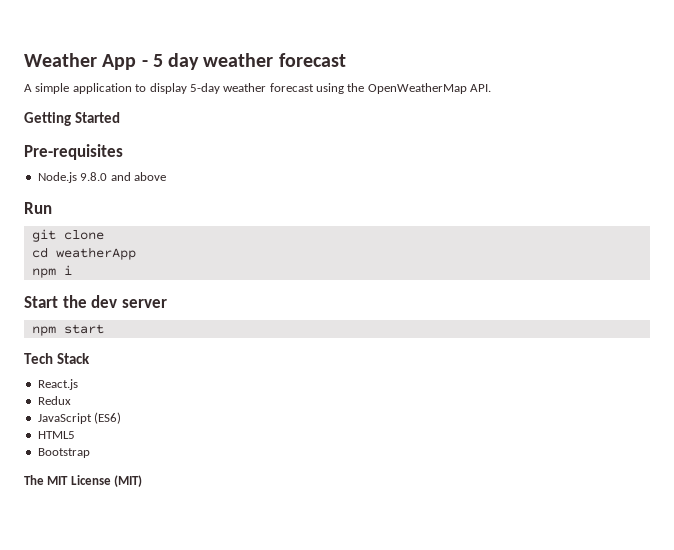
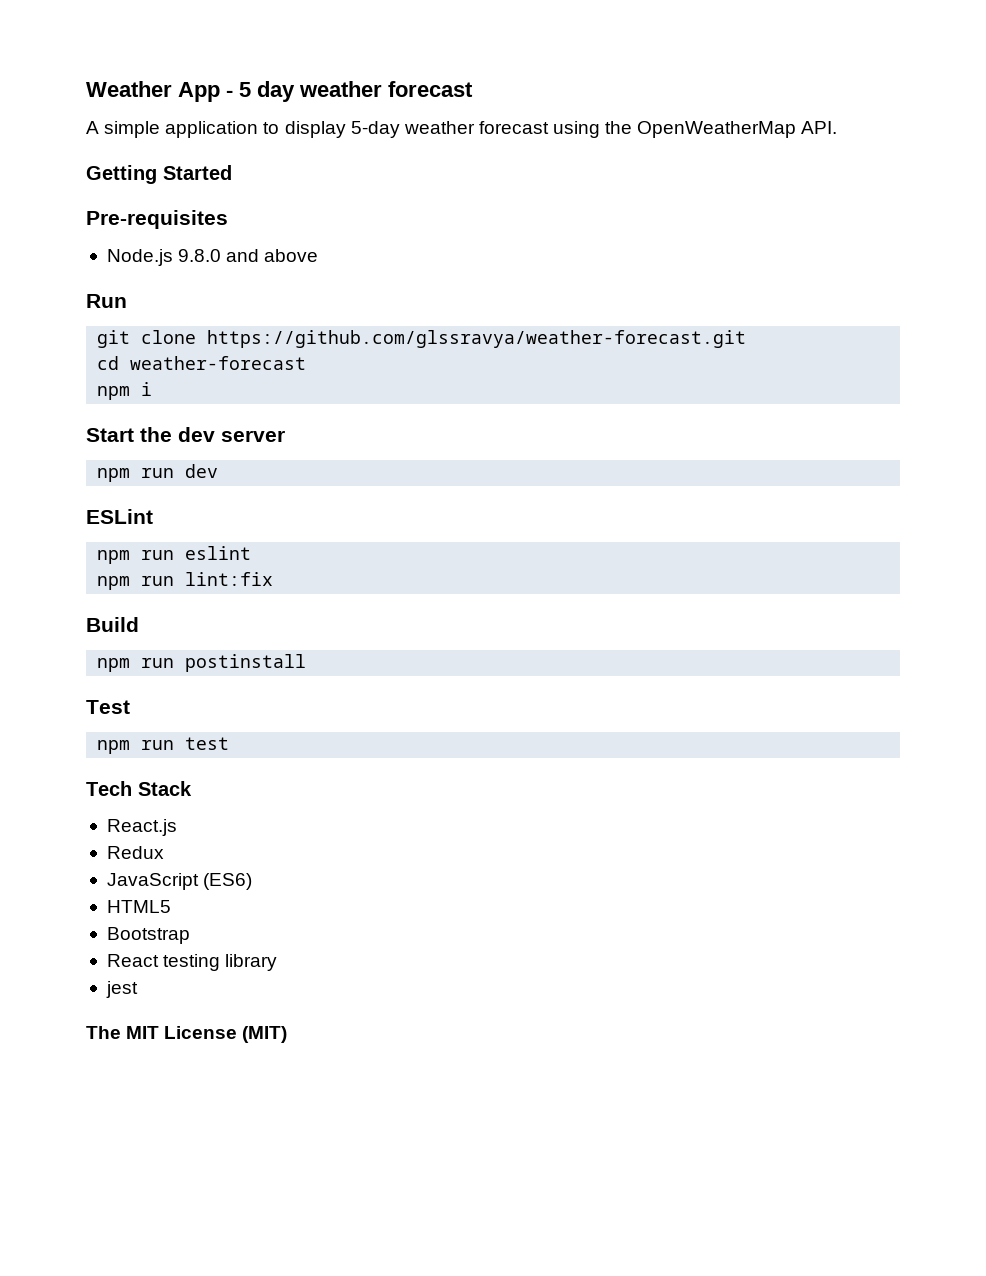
(104, 235) none -> [207,330,747,348] https://github.com/glssravya/weather-forecast.git
[55,247,136,260] weatherApp -> [130,356,307,370] weather-forecast
[63,324,104,334] start -> [141,464,219,478] [86,509,153,524] [97,546,252,564] [97,572,274,590] [86,617,139,632] [97,654,307,672] [86,700,130,714] [97,737,230,754] run dev // ESLint // npm run eslint // npm run lint:fix // Build // npm run postinstall // Test // npm run test
(90, 453) none -> [106,954,278,971] [105,981,138,998] // React testing library // jest

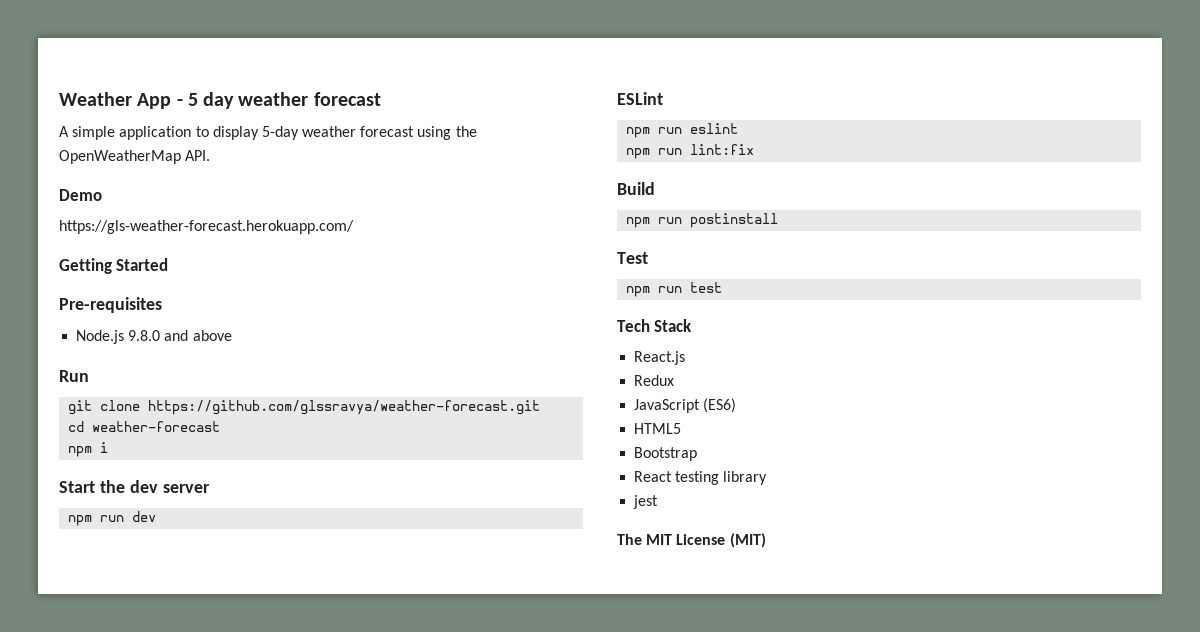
(838, 127) none -> [59,189,102,201] [59,220,354,234] // Demo // https://gls-weather-forecast.herokuapp.com/

